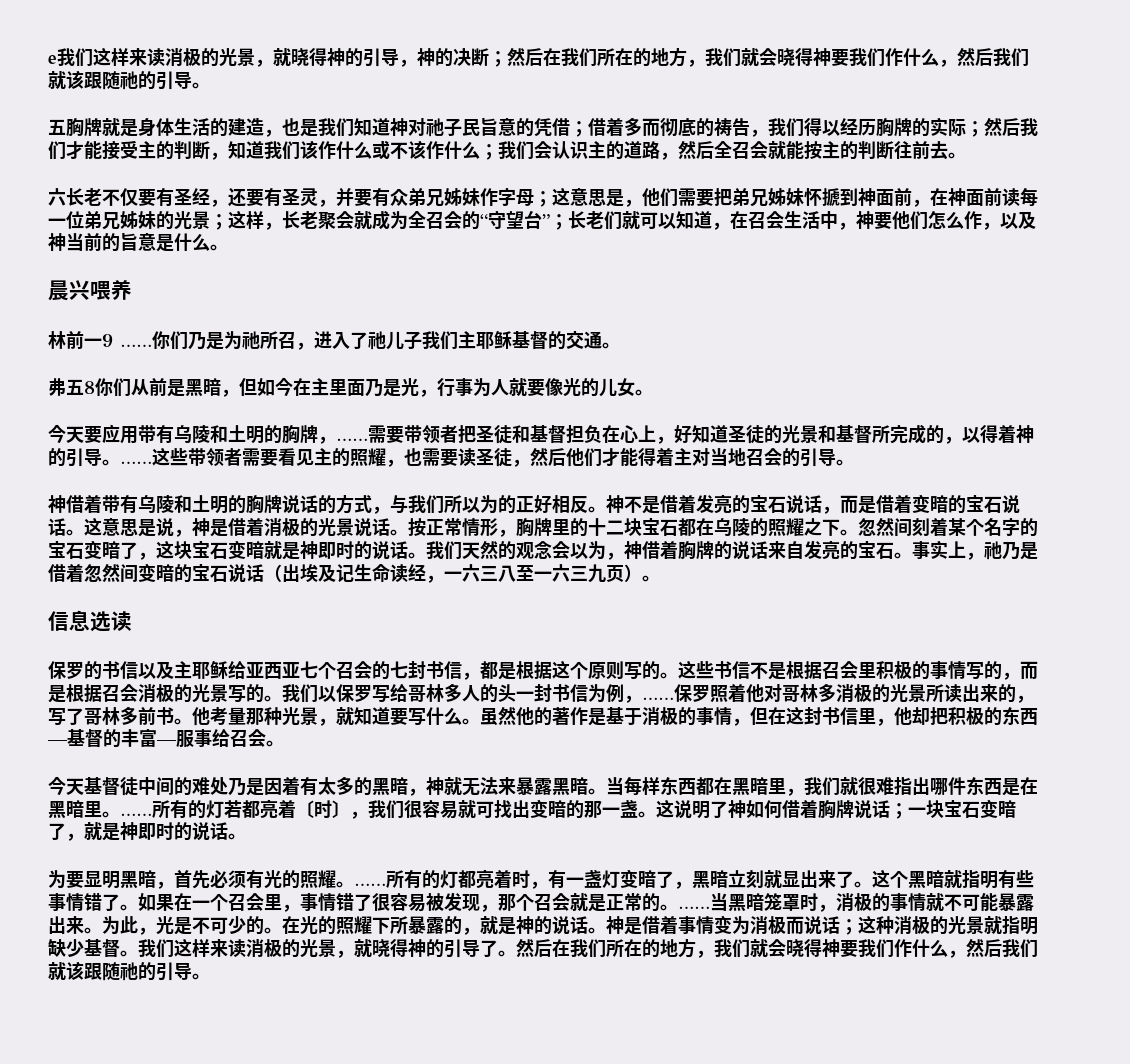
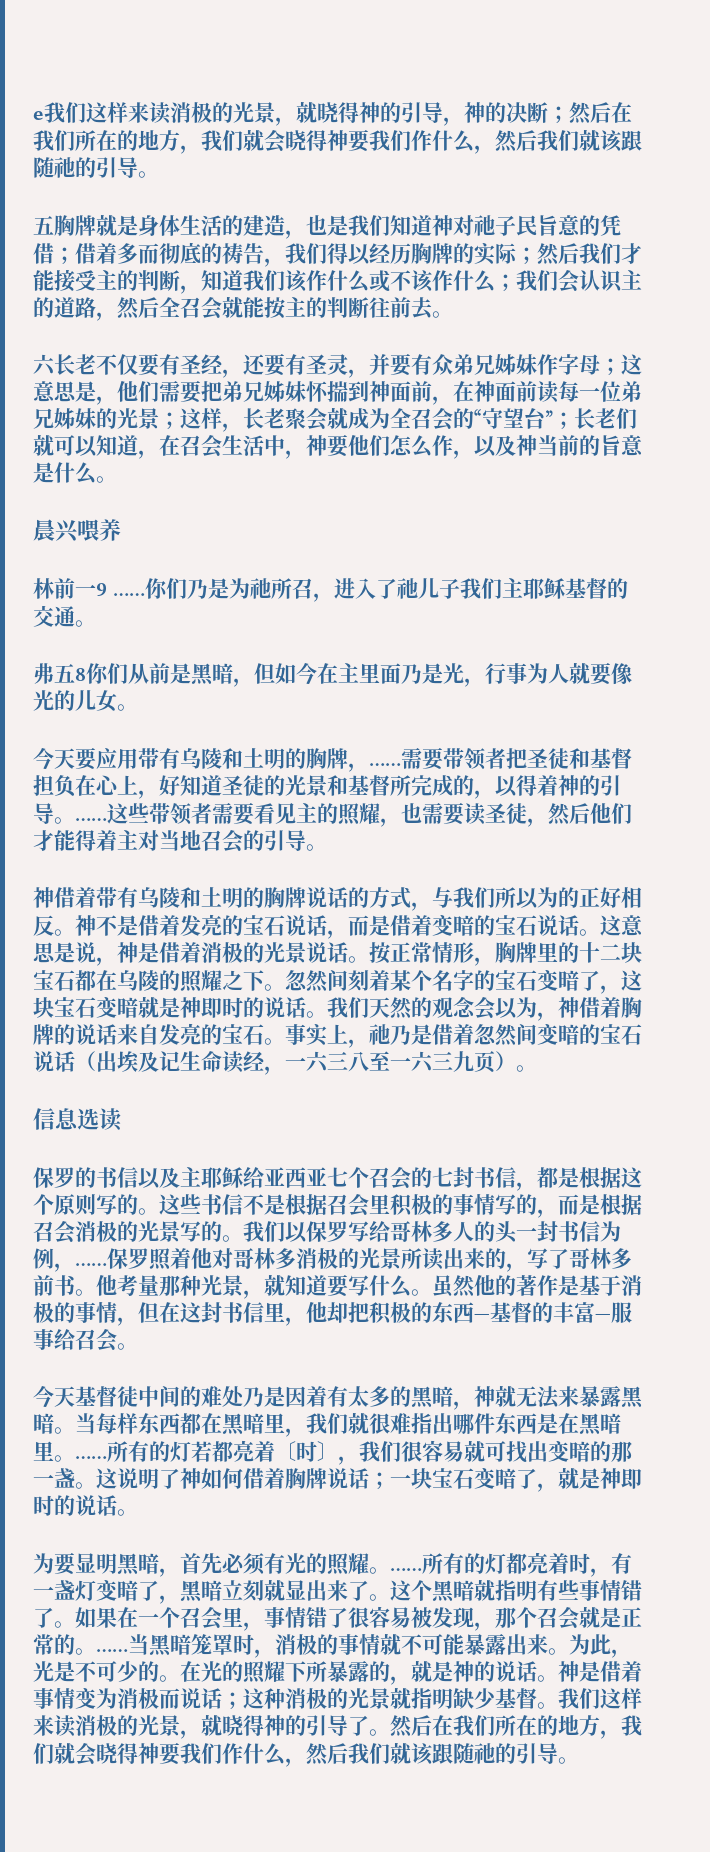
[822,188,840,206] 搋 -> [327,381,348,402] 揣

